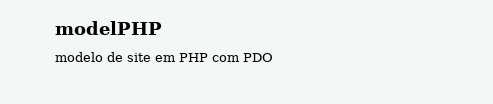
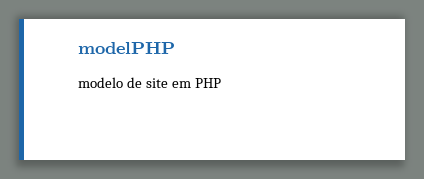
[212,53,273,62] com PDO -> (221, 83) none

